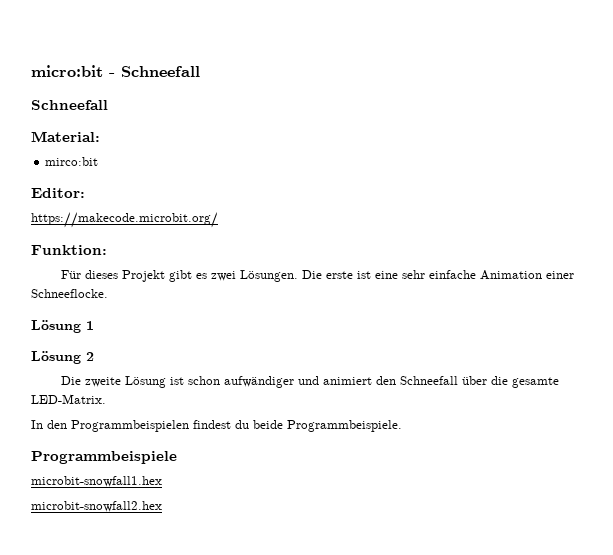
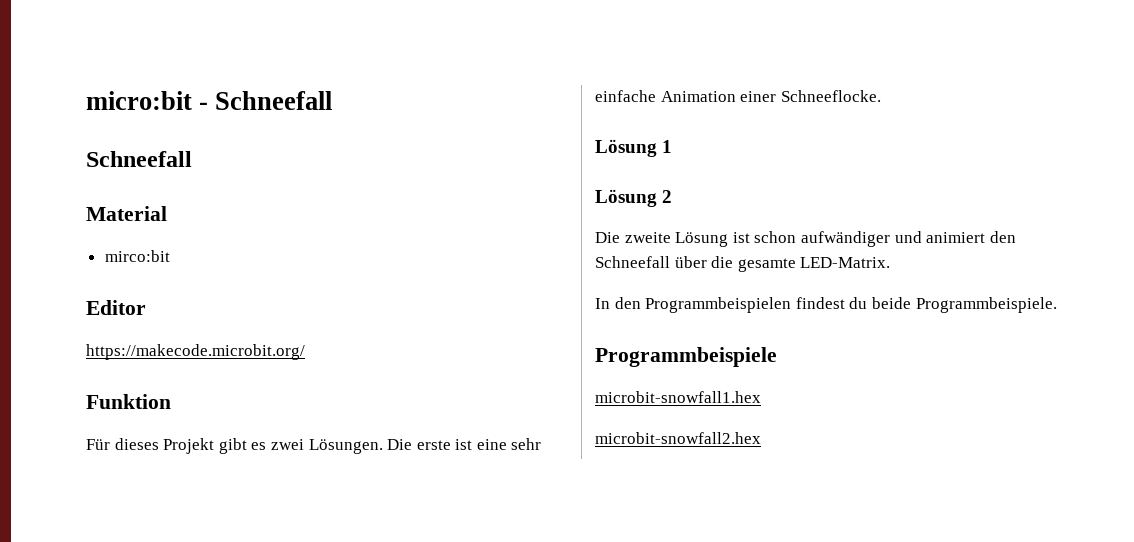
[31,131,100,142] Material: -> [86,206,167,221] Material
[31,188,85,198] Editor: -> [86,300,146,315] Editor
[31,245,107,255] Funktion: -> [86,394,171,409] Funktion

